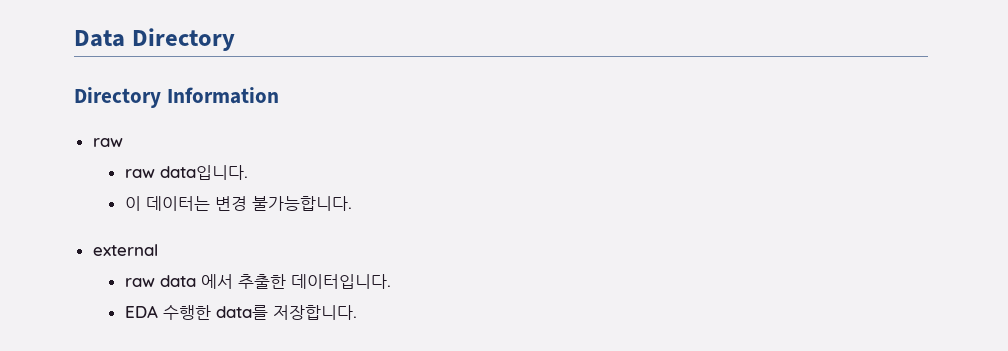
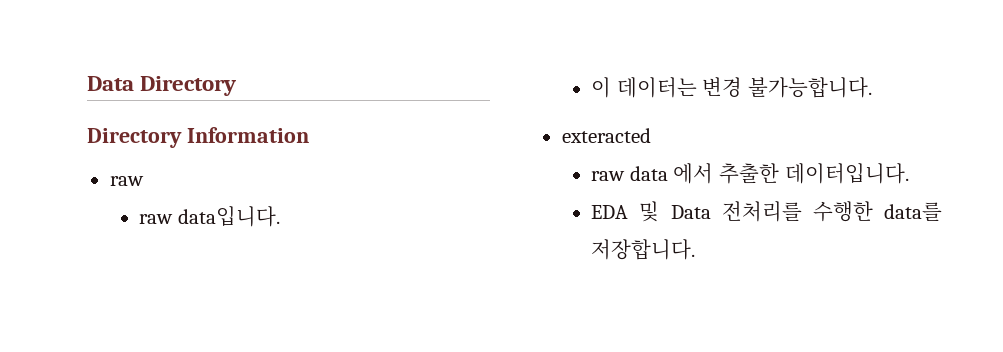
[92,244,158,256] external -> [561,128,651,143] exteracted
(158, 311) none -> [639,201,802,222] 및 Data 전처리를

